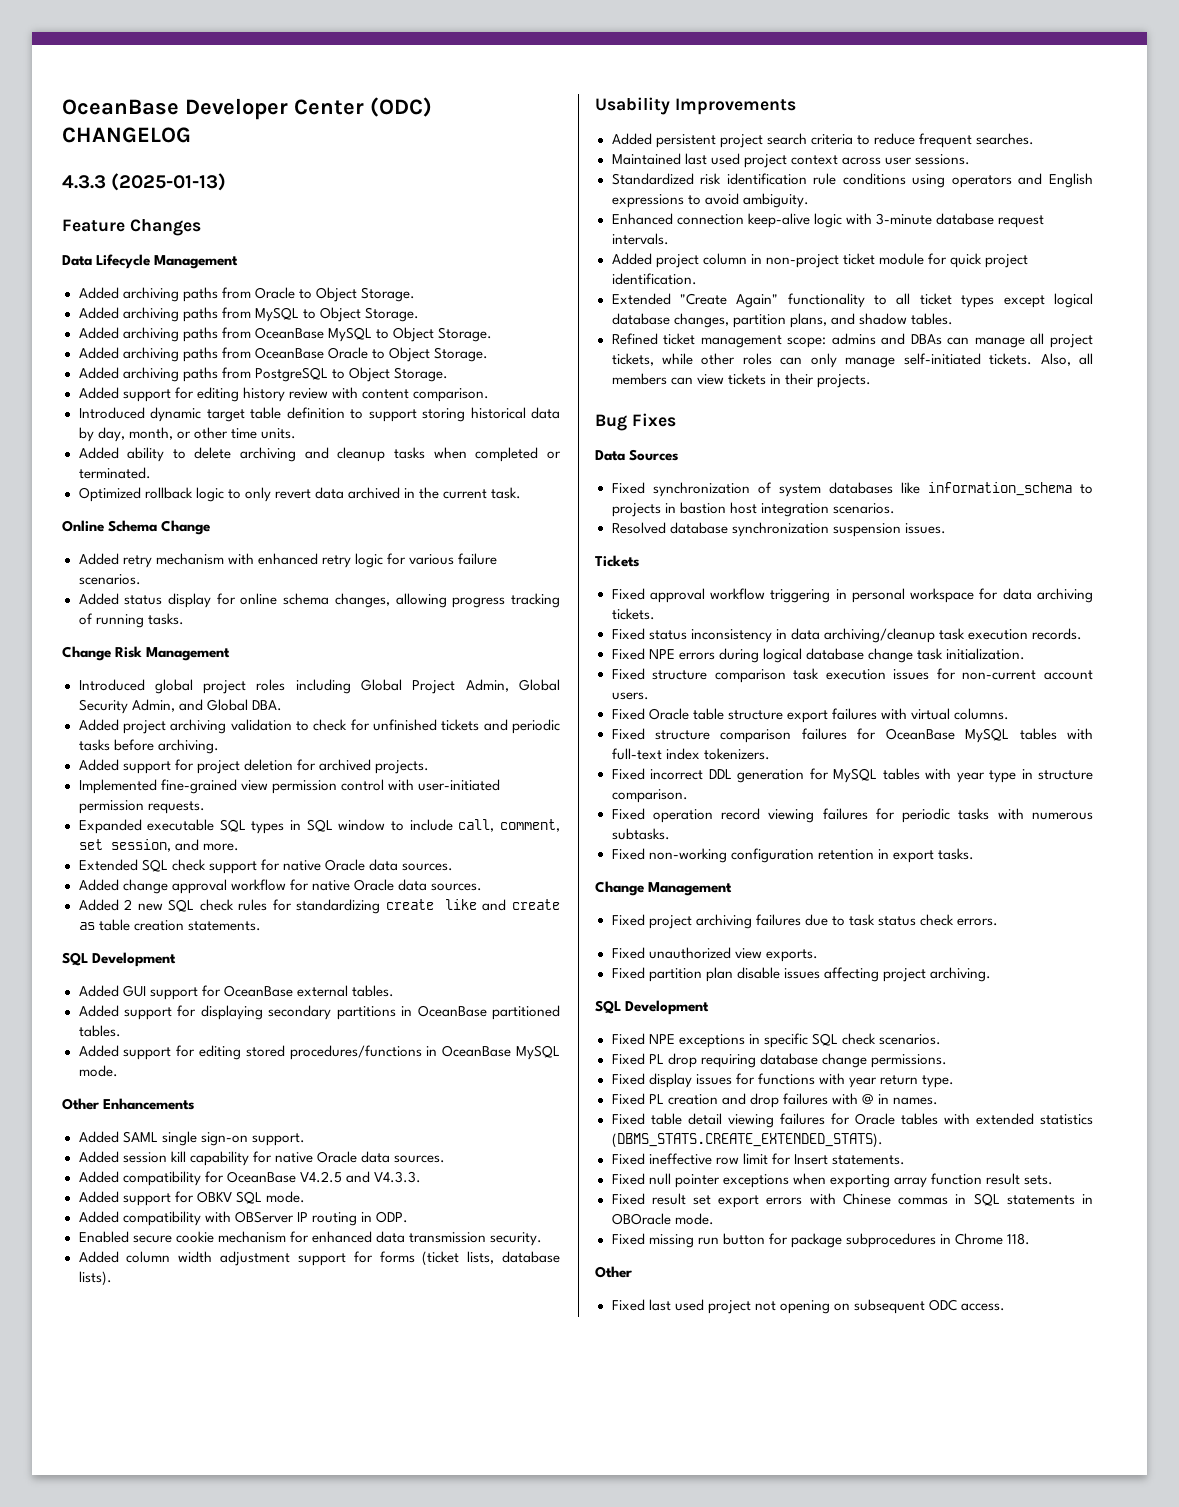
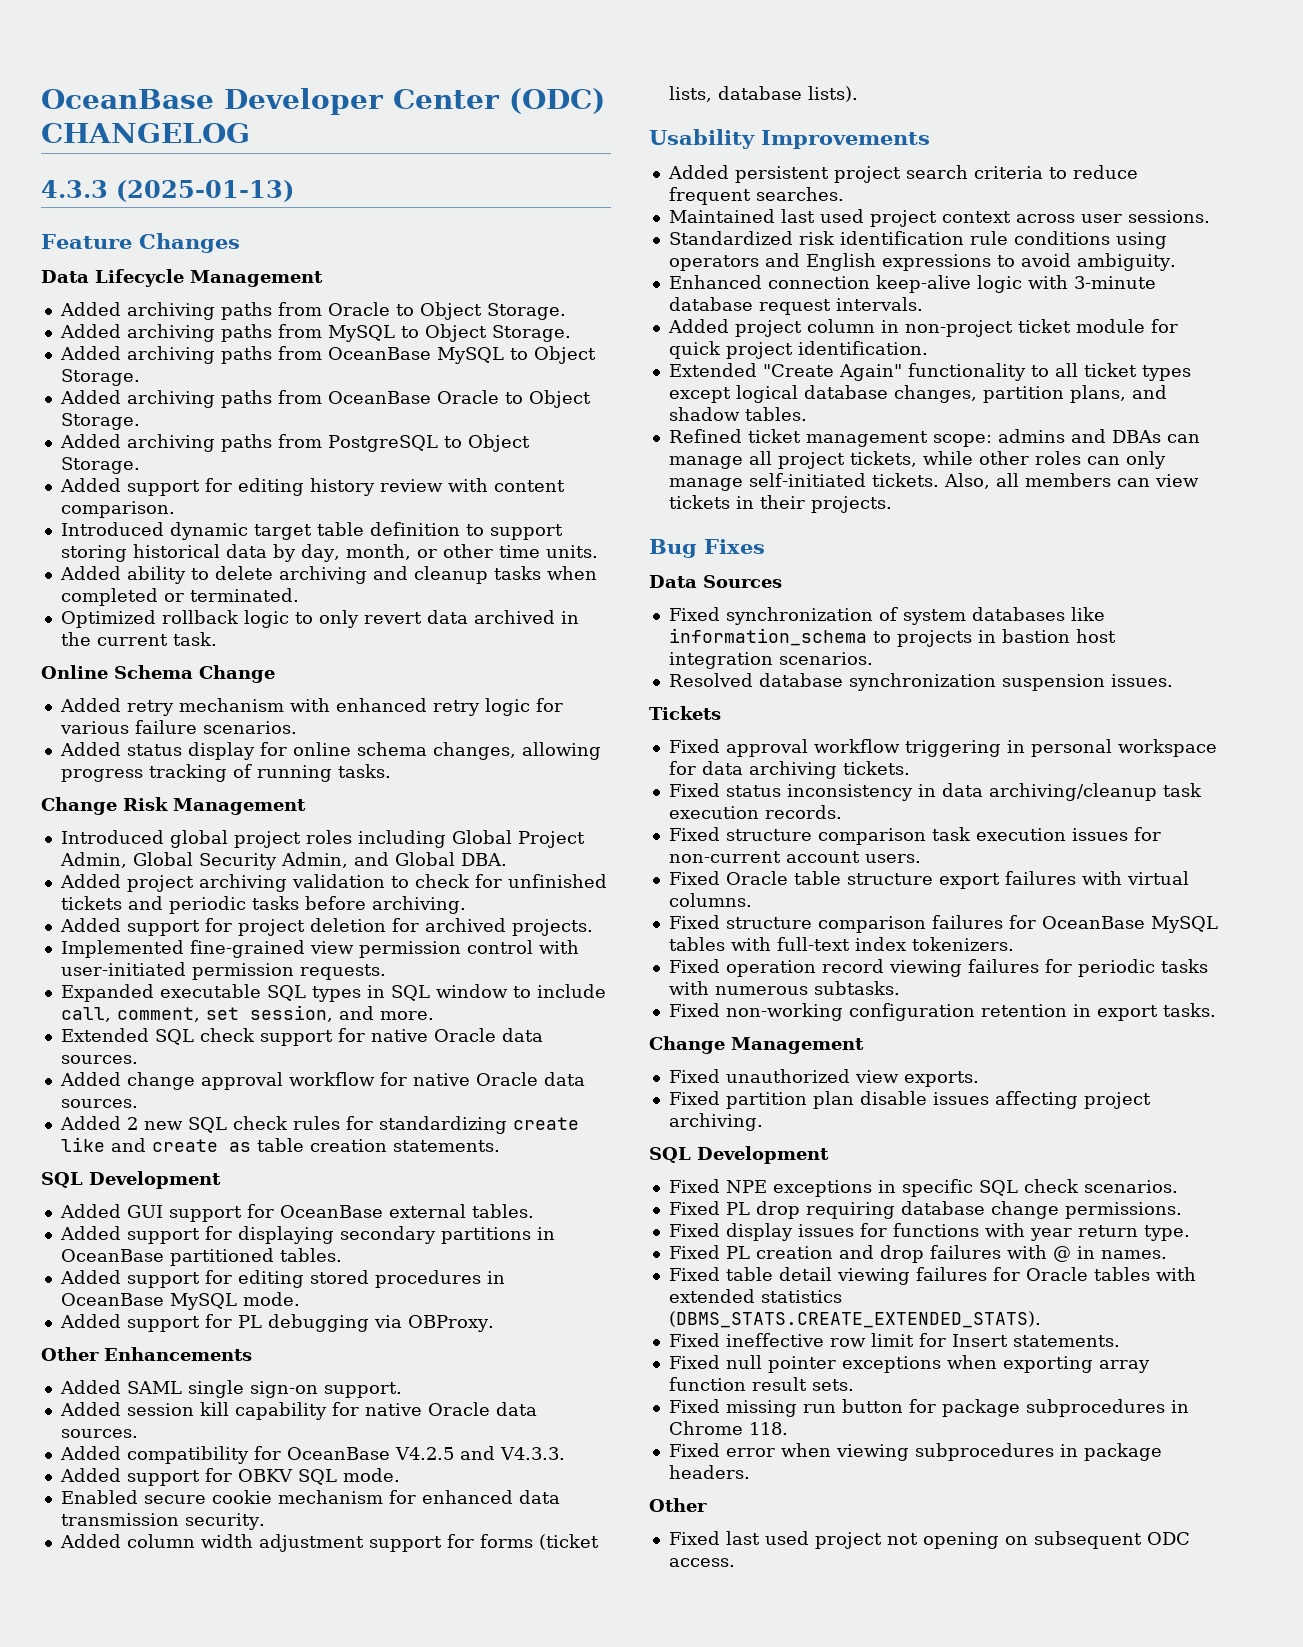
[289,1045,422,1060] procedures/functions -> [374,1270,481,1288] procedures
(118, 1071) none -> [59,1314,494,1332] // Added support for PL debugging via OBProxy.
[78,1211,408,1226] // Added compatibility with OBServer IP routing in ODP. -> (400, 1475) none
[611,648,1025,663] // Fixed NPE errors during logical database change task initialization. -> (842, 812) none
[611,768,1093,783] [611,789,688,803] // Fixed incorrect DDL generation for MySQL tables with year type in structure comparison. -> (1014, 944) none
[611,914,998,929] // Fixed project archiving failures due to task status check errors. -> (864, 1045) none
[611,1193,1093,1208] [611,1213,714,1225] // Fixed result set export errors with Chinese commas in SQL statements in OBOracle mode. -> (854, 1385) none
(1030, 1239) none -> [668,1443,1162,1461] [668,1465,750,1479] // Fixed error when viewing subprocedures in package headers.

